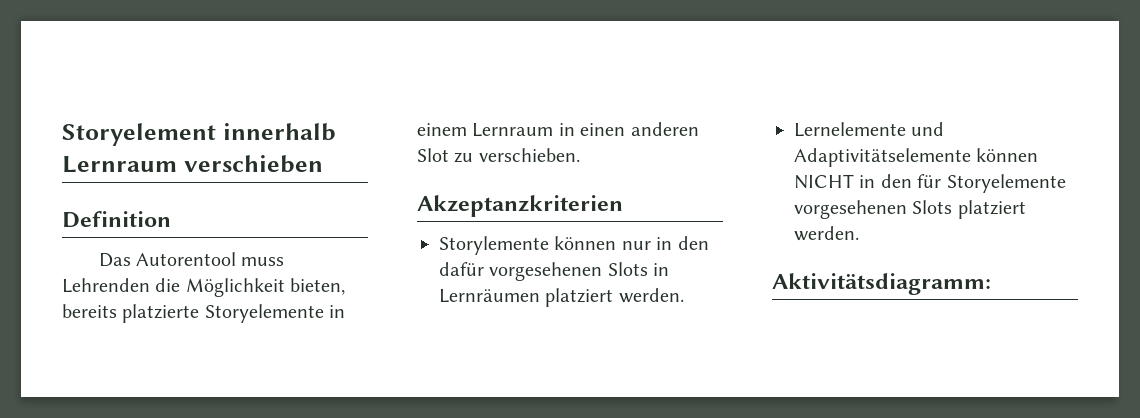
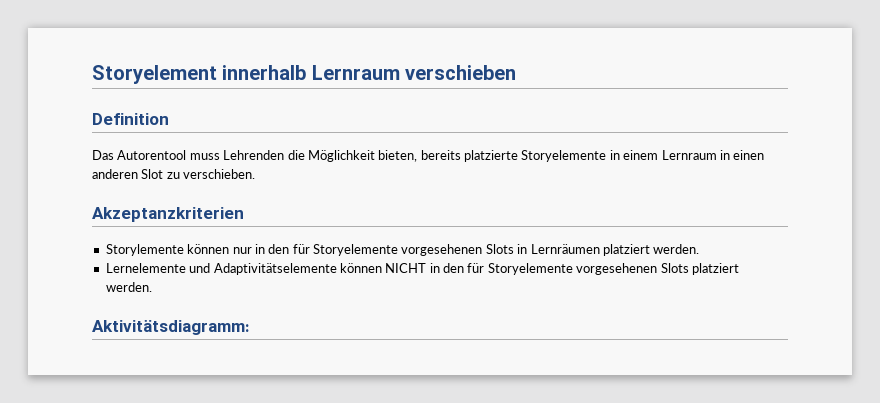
[439,262,484,276] dafür -> [292,244,398,256] für Storyelemente

